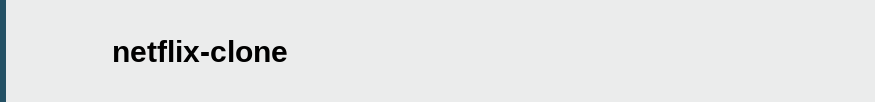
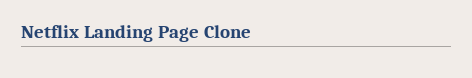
[112,40,288,62] netflix-clone -> [21,25,251,42] Netflix Landing Page Clone

